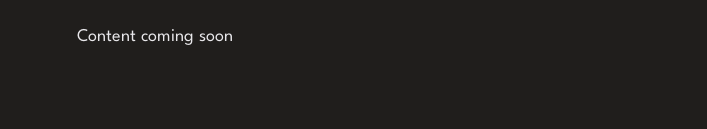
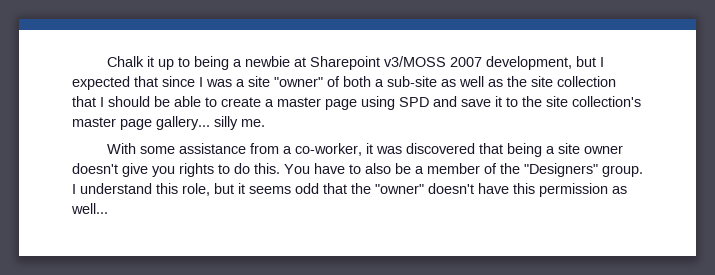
[77,28,233,45] Content coming soon -> [107,56,605,70] [72,76,616,90] [72,96,641,110] [72,116,265,130] [107,143,624,157] [72,163,643,177] [72,183,627,197] [71,203,108,214] Chalk it up to being a newbie at Sharepoint v3/MOSS 2007 development, but I expected that since I was a site "owner" of both a sub-site as well as the site collection that I should be able to create a master page using SPD and save it to the site collection's master page gallery... silly me. // With some assistance from a co-worker, it was discovered that being a site owner doesn't give you rights to do this. You have to also be a member of the "Designers" group. I understand this role, but it seems odd that the "owner" doesn't have this permission as well...

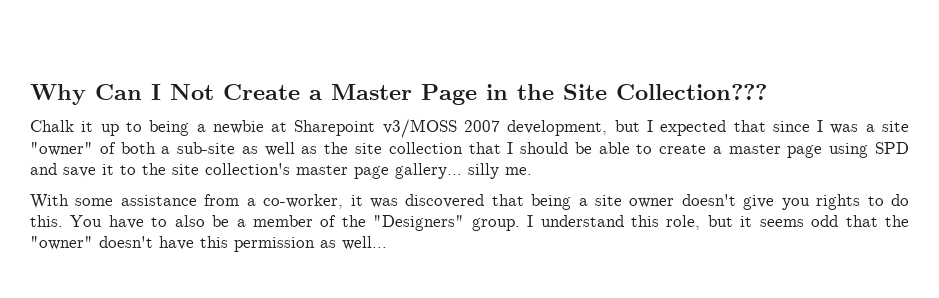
(107, 61) none -> [30,84,767,105] Why Can I Not Create a Master Page in the Site Collection??? //

